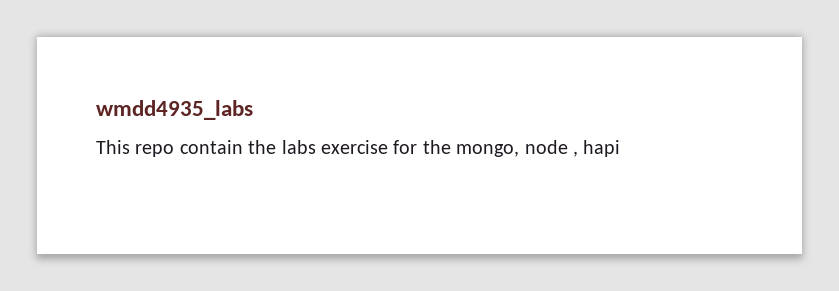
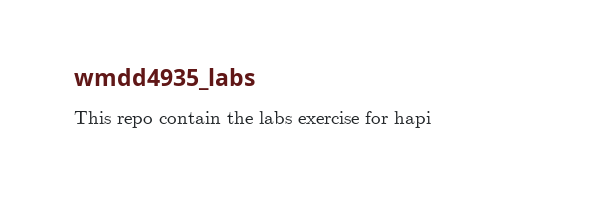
[422,140,578,157] the mongo, node , -> (388, 117) none

